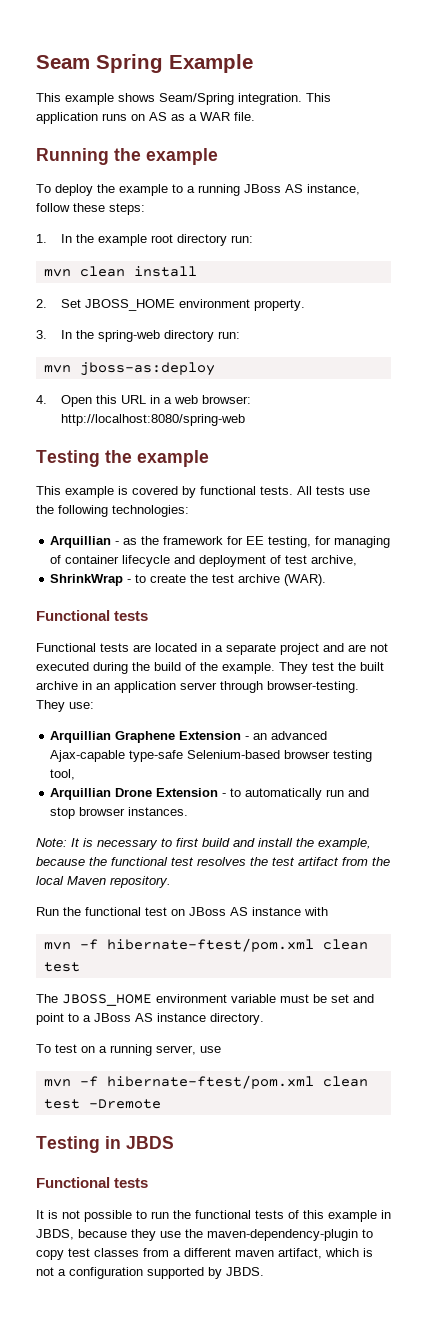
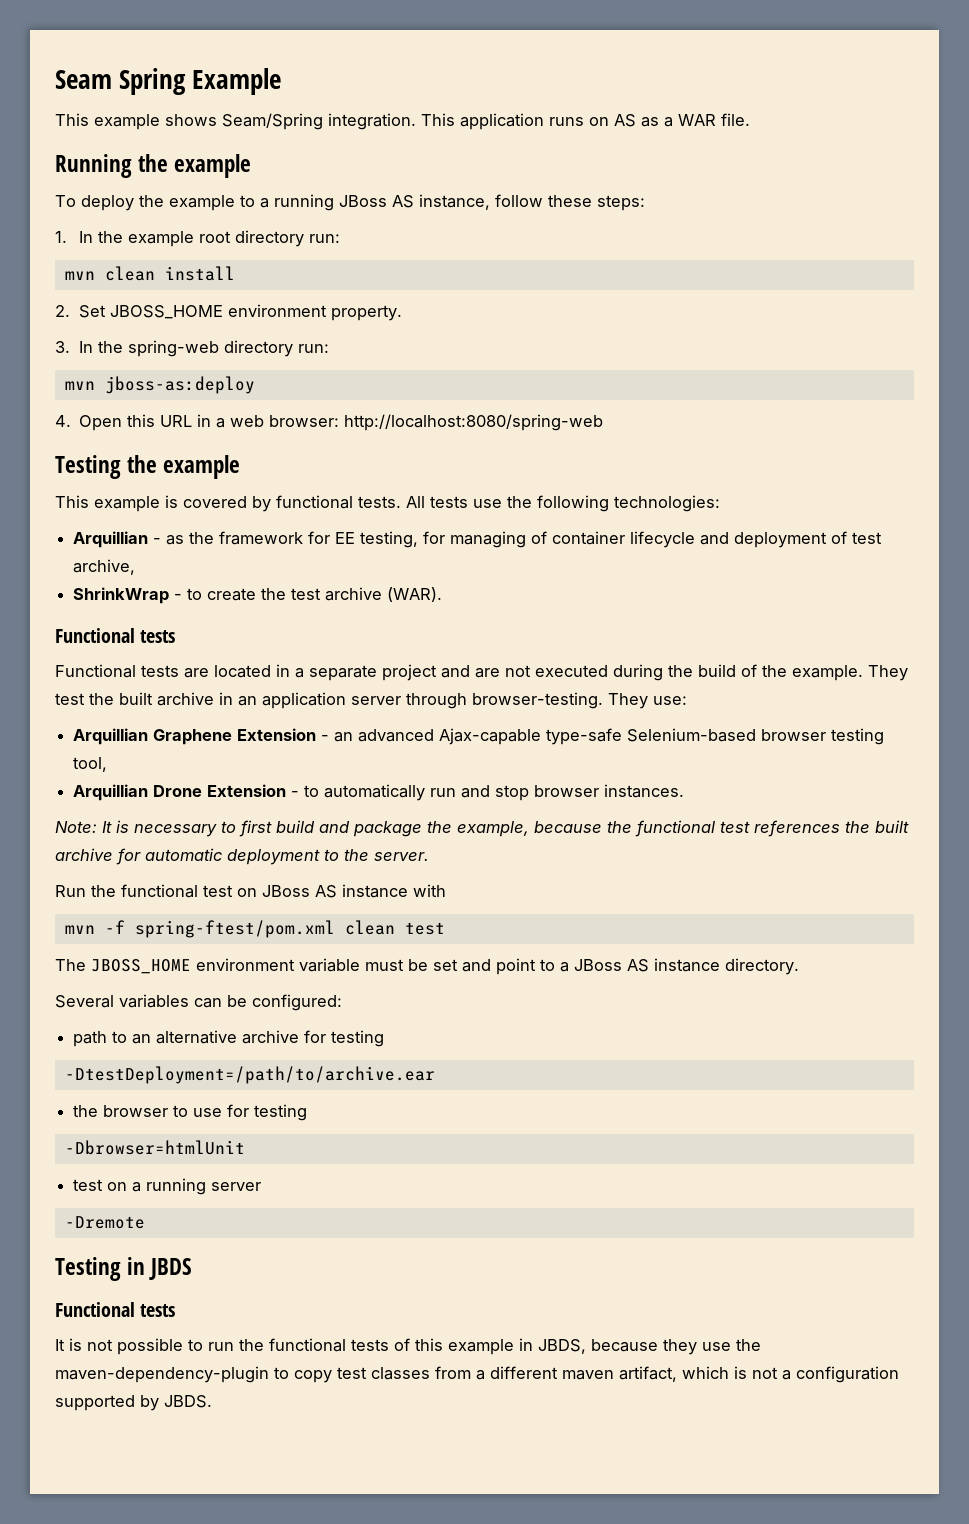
[258,838,293,847] install -> [353,821,422,837] package
[197,857,390,866] [36,876,171,888] resolves the test artifact from the local Maven repository. -> [754,820,909,837] [55,848,429,865] references the built archive for automatic deployment to the server.
[106,938,314,952] hibernate-ftest/pom.xml -> [134,920,335,938] spring-ftest/pom.xml
[36,1044,221,1056] [43,1075,368,1089] [43,1099,80,1109] To test on a running server, use // mvn -f hibernate-ftest/pom.xml clean test -> [55,994,342,1011] [73,1030,385,1047] [64,1066,435,1084] [73,1104,308,1121] [64,1140,245,1155] [73,1178,262,1195] Several variables can be configured: // path to an alternative archive for testing // -DtestDeployment=/path/to/archive.ear // the browser to use for testing // -Dbrowser=htmlUnit // test on a running server //

